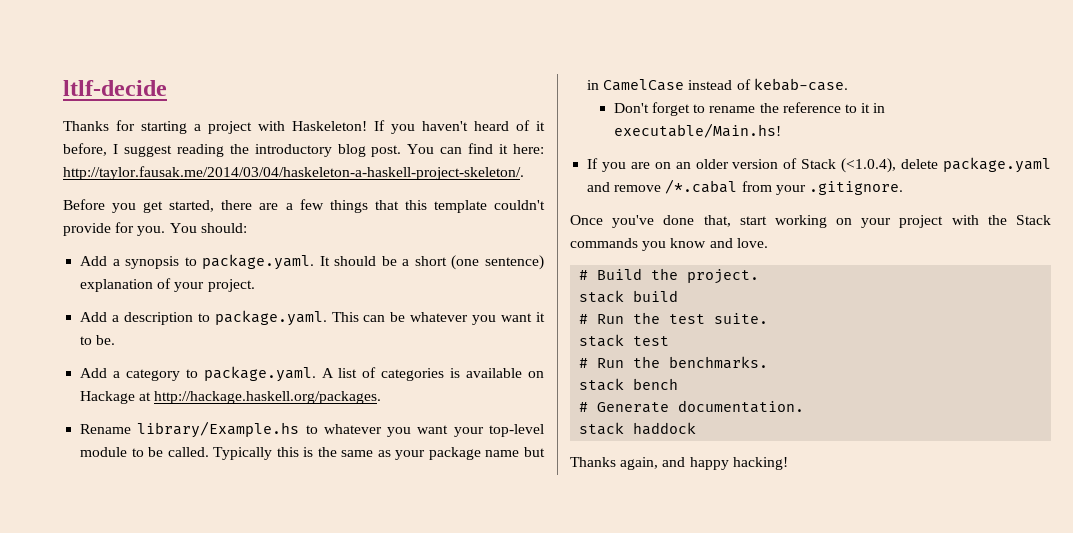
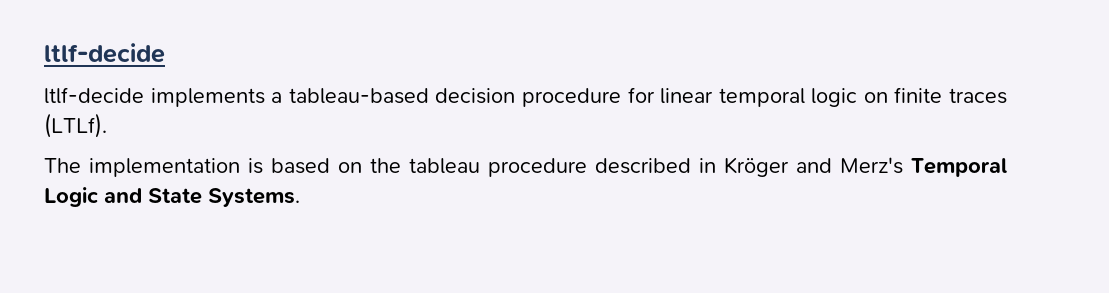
[63,120,545,134] [63,143,545,157] [63,166,524,180] [63,199,545,213] [63,222,247,236] [80,254,545,270] [80,278,255,292] [80,310,545,326] [80,335,116,345] [80,366,544,382] [80,391,382,404] [80,421,544,438] [80,447,545,460] [587,78,848,91] [613,102,886,116] [613,123,781,138] [587,157,1051,173] [587,179,903,195] [570,215,1051,228] [570,238,768,251] [579,268,760,284] [579,290,679,303] [579,312,769,324] [579,334,670,347] [579,356,769,369] [579,378,679,391] [579,400,805,413] [579,422,697,435] [570,457,788,470] Thanks for starting a project with Haskeleton! If you haven't heard of it before, I suggest reading the introductory blog post. You can find it here: http://taylor.fausak.me/2014/03/04/haskeleton-a-haskell-project-skeleton/. // Before you get started, there are a few things that this template couldn't provide for you. You should: // Add a synopsis to package.yaml. It should be a short (one sentence) explanation of your project. // Add a description to package.yaml. This can be whatever you want it to be. // Add a category to package.yaml. A list of categories is available on Hackage at http://hackage.haskell.org/packages. // Rename library/Example.hs to whatever you want your top-level module to be called. Typically this is the same as your package name but in CamelCase instead of kebab-case. // Don't forget to rename the reference to it in executable/Main.hs! // If you are on an older version of Stack (<1.0.4), delete package.yaml and remove /*.cabal from your .gitignore. // Once you've done that, start working on your project with the Stack commands you know and love. // # Build the project. // stack build // # Run the test suite. // stack test // # Run the benchmarks. // stack bench // # Generate documentation. // stack haddock // Thanks again, and happy hacking! -> [44,87,1008,107] [44,113,107,138] [44,157,1007,177] [44,187,300,207] ltlf-decide implements a tableau-based decision procedure for linear temporal logic on finite traces (LTLf). // The implementation is based on the tableau procedure described in Kröger and Merz's Temporal Logic and State Systems.

